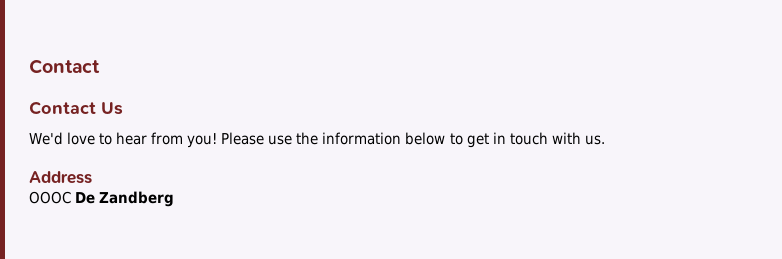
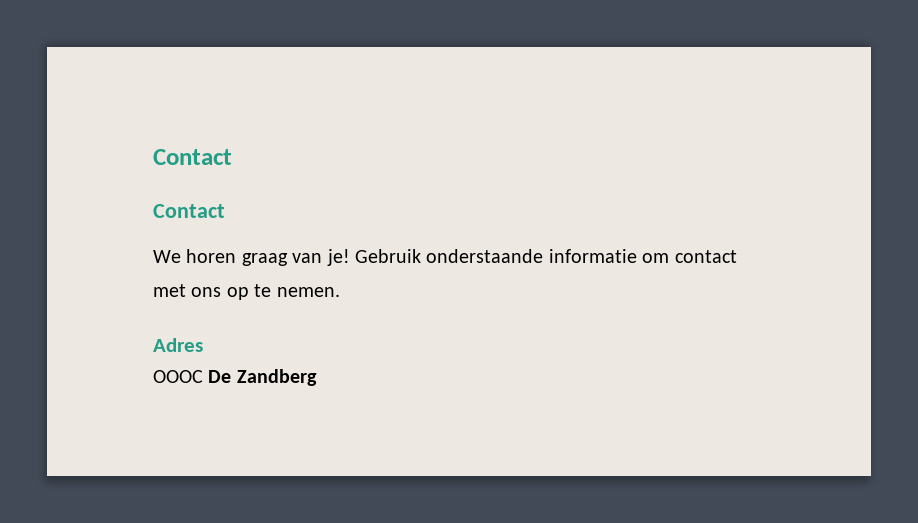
[101,102,123,115] [29,132,605,148] [29,171,92,184] Us // We'd love to hear from you! Please use the information below to get in touch with us. // Address -> [153,249,737,266] [153,284,340,300] [153,338,203,352] // We horen graag van je! Gebruik onderstaande informatie om contact met ons op te nemen. // Adres

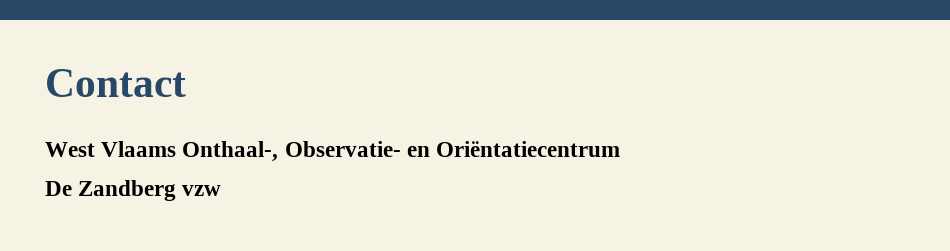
[153,149,232,165] [153,204,225,218] [153,249,737,266] [153,284,340,300] [153,338,203,352] [153,370,203,383] Contact // Contact // We horen graag van je! Gebruik onderstaande informatie om contact met ons op te nemen. // Adres // OOOC -> [45,69,186,97] [45,141,621,162] Contact // West Vlaams Onthaal-, Observatie- en Oriëntatiecentrum //
(317, 377) none -> [182,185,222,196] vzw

